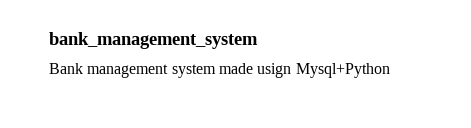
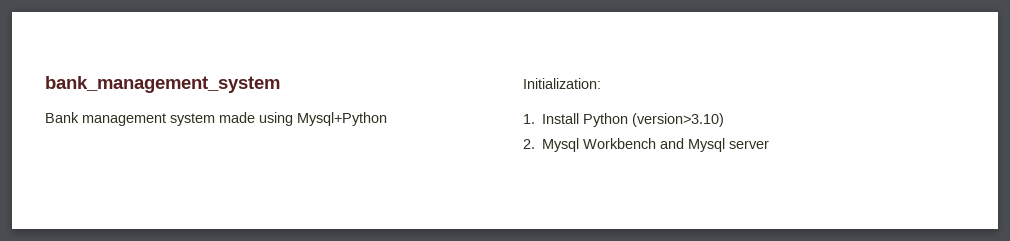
[257,63,292,78] usign -> [259,112,293,126] using
(390, 70) none -> [523,78,601,89] [523,113,725,127] [523,138,770,152] // Initialization: // 1. Install Python (version>3.10) // 2. Mysql Workbench and Mysql server

